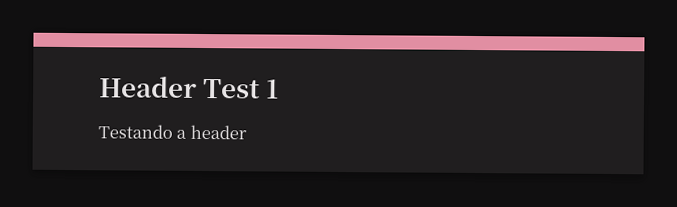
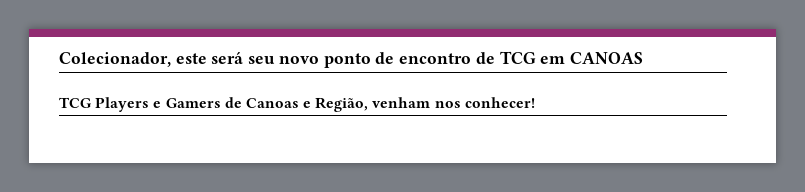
[99,76,280,99] [98,124,247,140] Header Test 1 // Testando a header -> [59,51,643,68] [59,97,535,112] Colecionador, este será seu novo ponto de encontro de TCG em CANOAS // TCG Players e Gamers de Canoas e Região, venham nos conhecer!

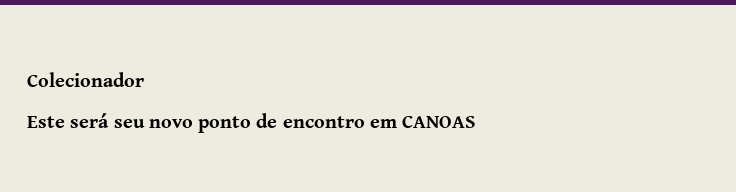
[59,52,207,67] Colecionador, este -> [27,72,144,87] [27,116,65,128] Colecionador // Este
[475,51,536,64] de TCG -> (365, 122) none
[59,97,535,112] // TCG Players e Gamers de Canoas e Região, venham nos conhecer! -> (477, 121) none

